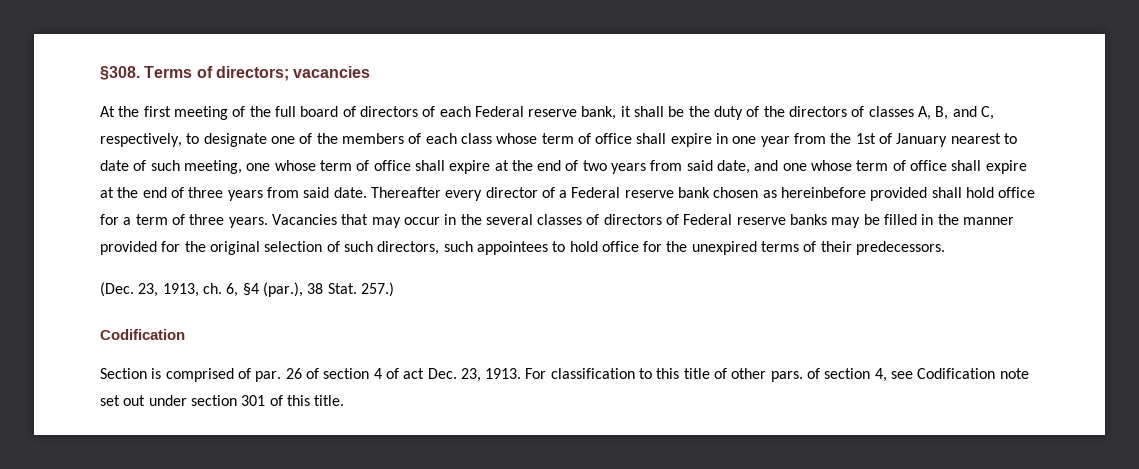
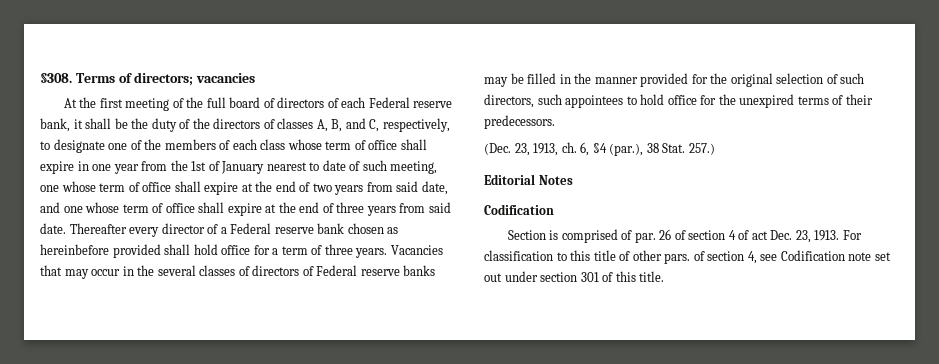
(394, 289) none -> [484,174,573,185] // Editorial Notes

